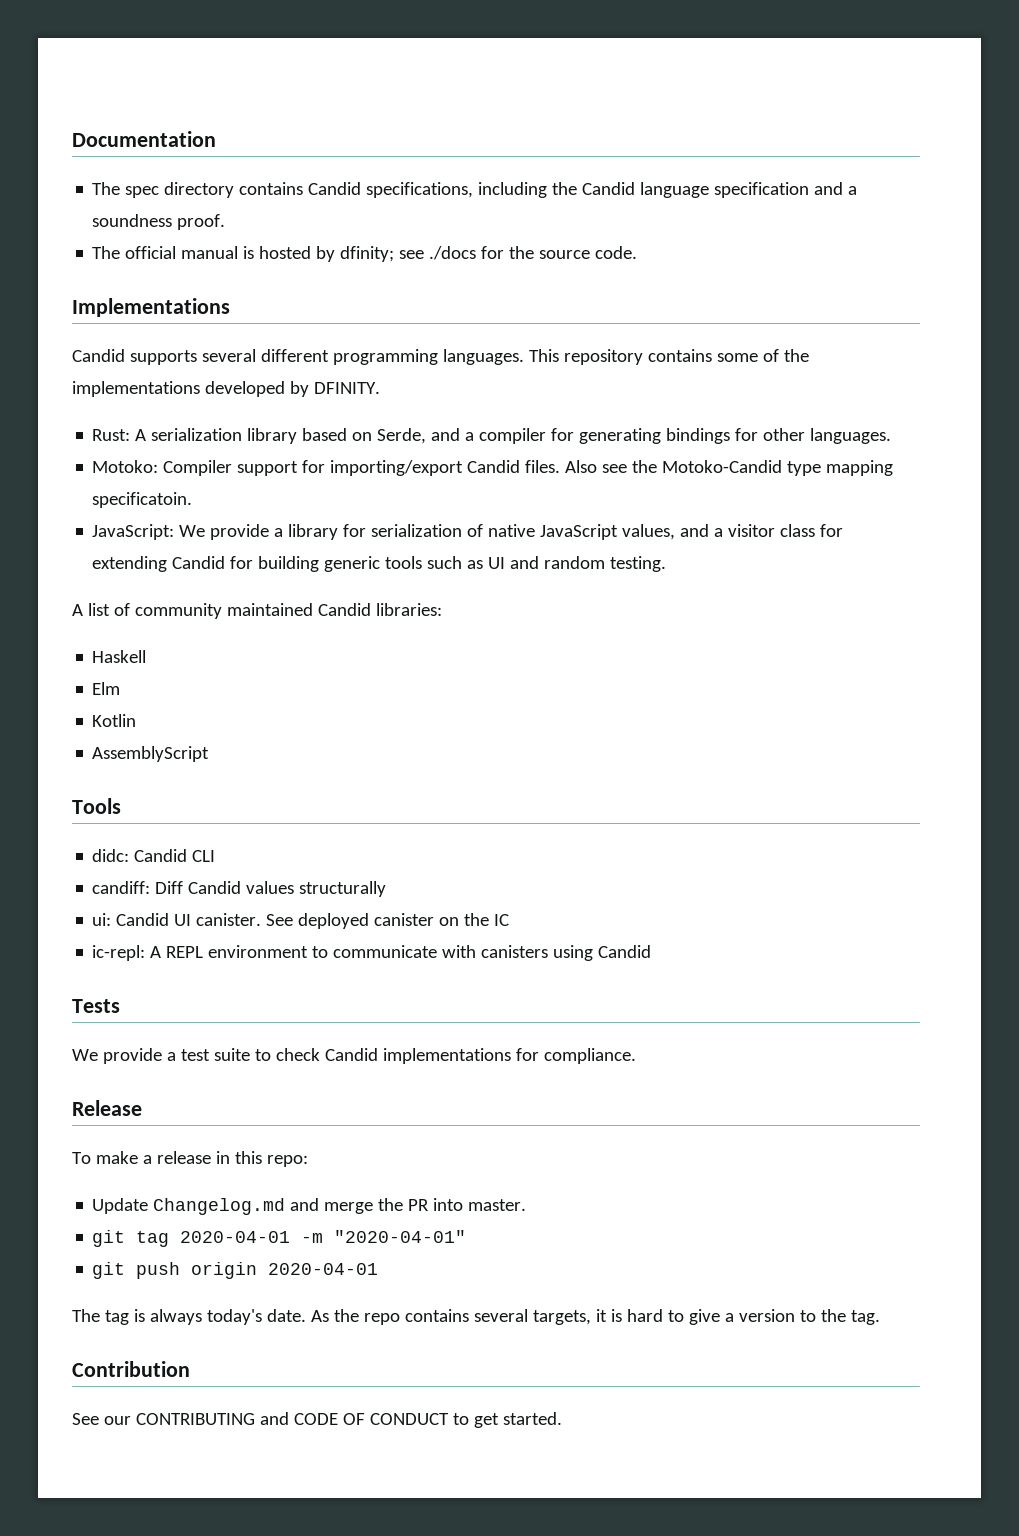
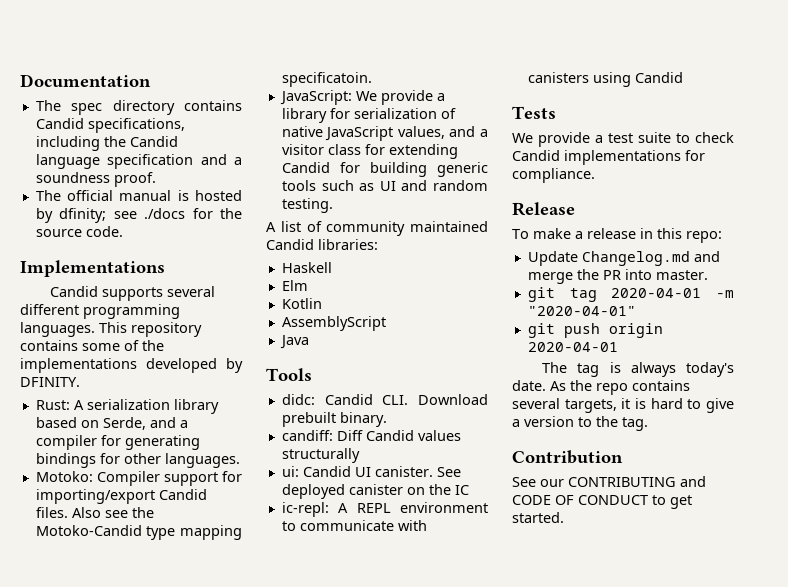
(210, 754) none -> [279,335,309,349] // Java
[192,850,216,862] CLI -> [382,394,488,405] [281,412,387,427] CLI. Download prebuilt binary.

